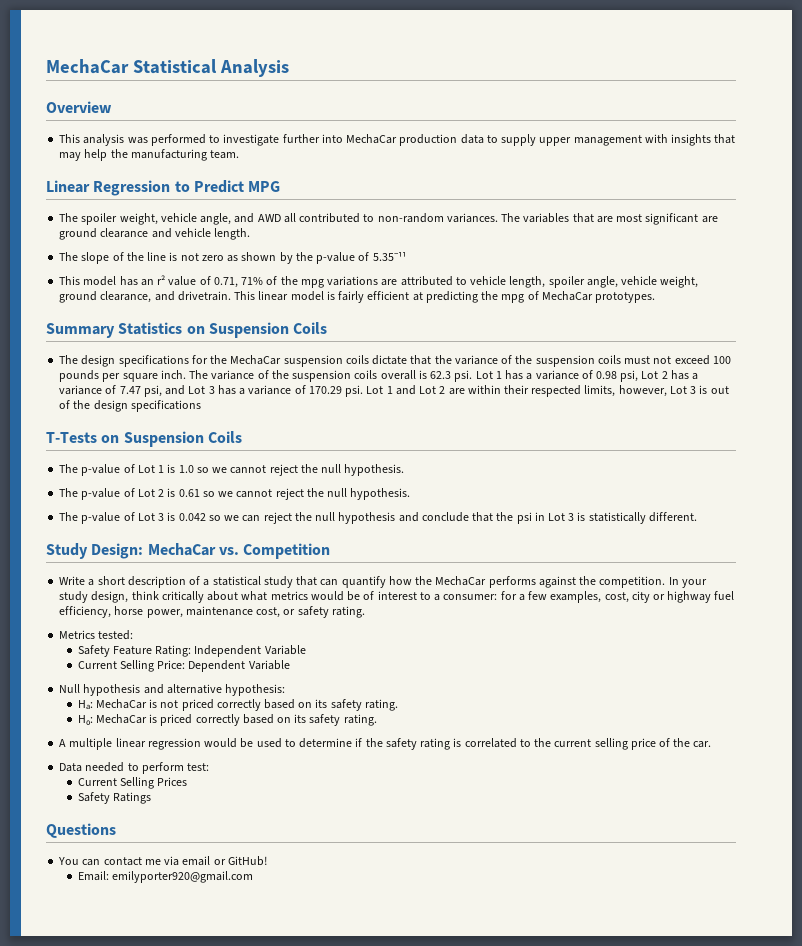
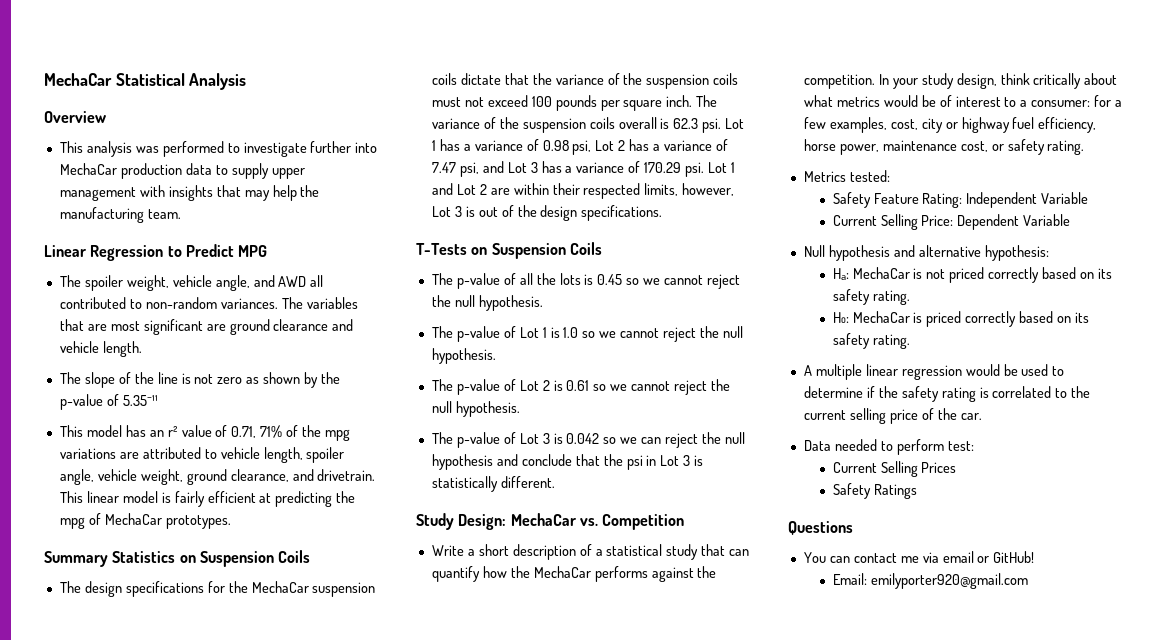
[130,400,201,412] specifications -> [581,205,663,221] specifications.
(242, 437) none -> [431,273,741,289] [431,295,543,311] // The p-value of all the lots is 0.45 so we cannot reject the null hypothesis.

